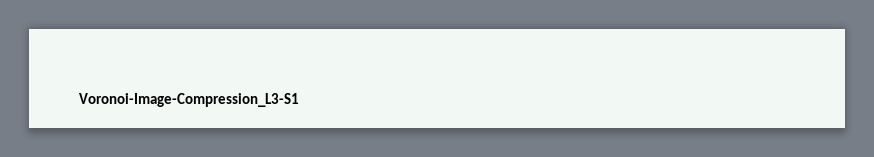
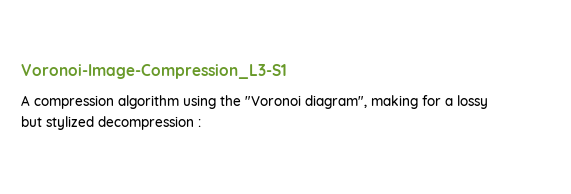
(299, 100) none -> [21,95,488,109] [21,116,201,130] // A compression algorithm using the "Voronoi diagram", making for a lossy but stylized decompression :

